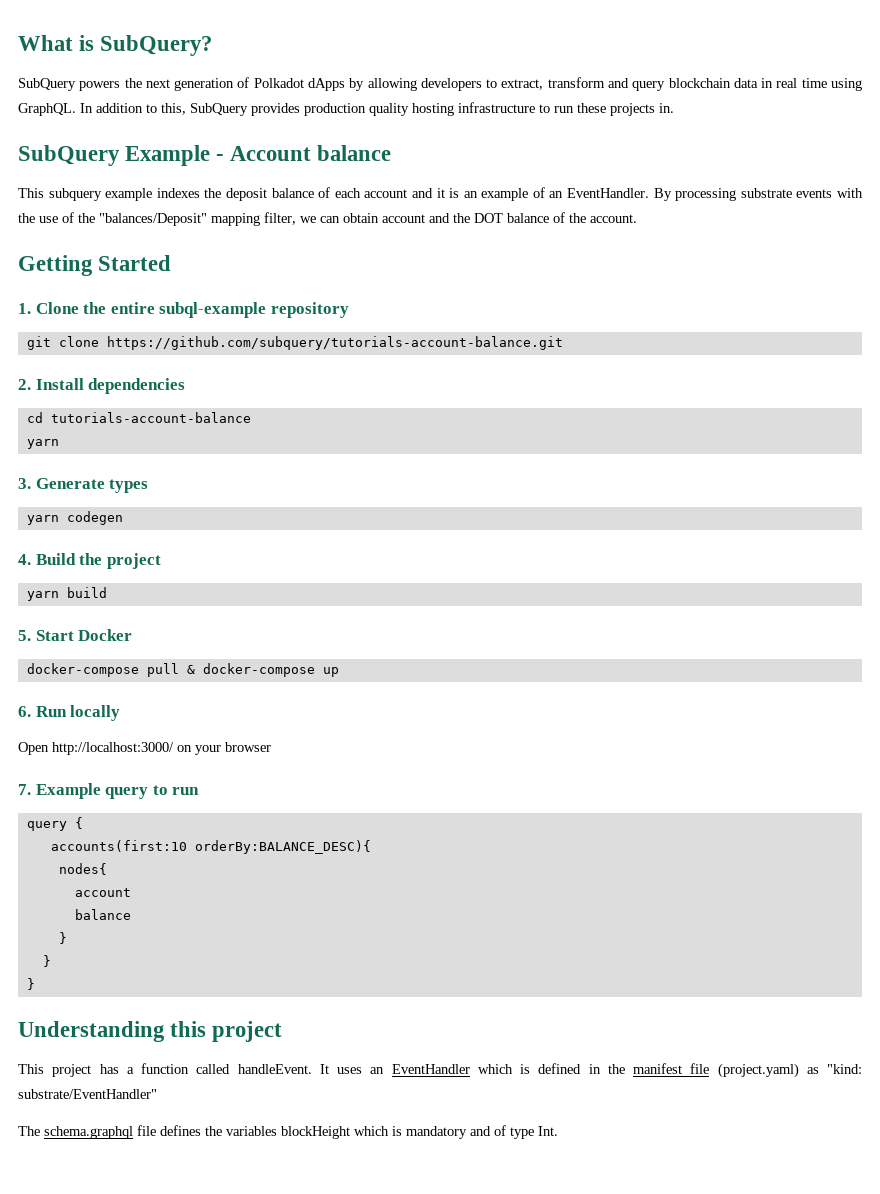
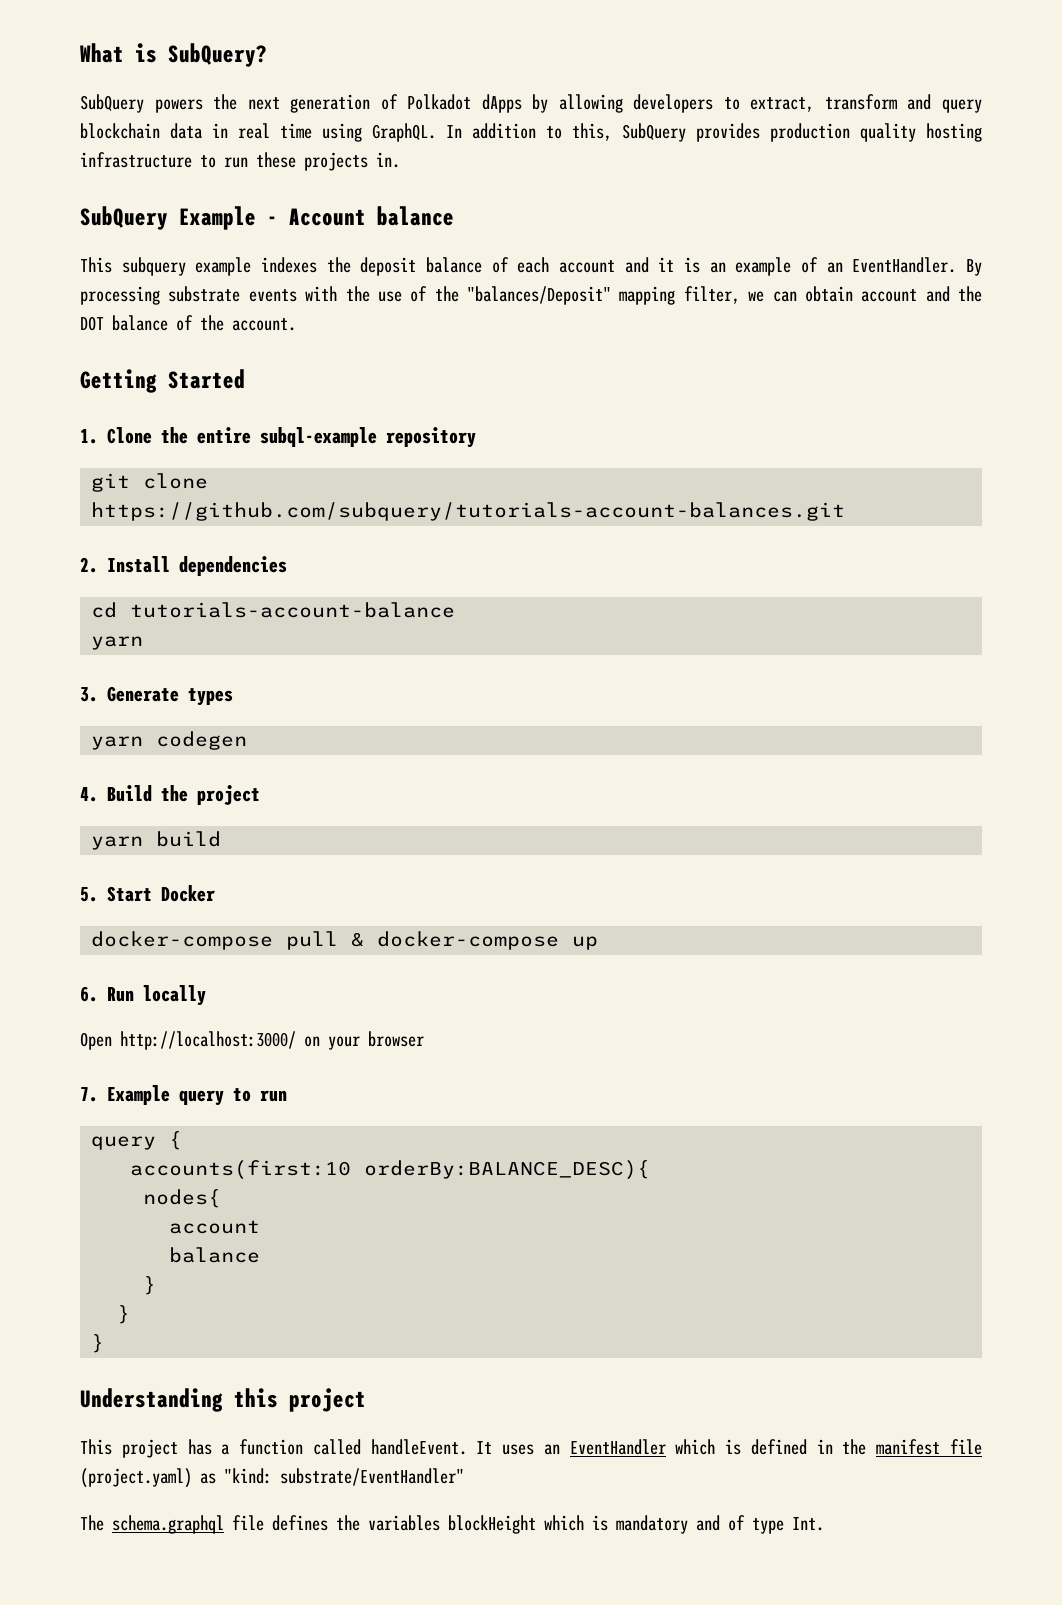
[106,336,563,350] https://github.com/subquery/tutorials-account-balance.git -> [91,502,846,521] https://github.com/subquery/tutorials-account-balances.git

